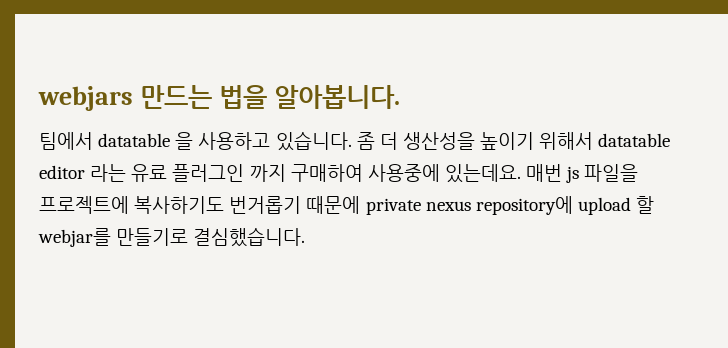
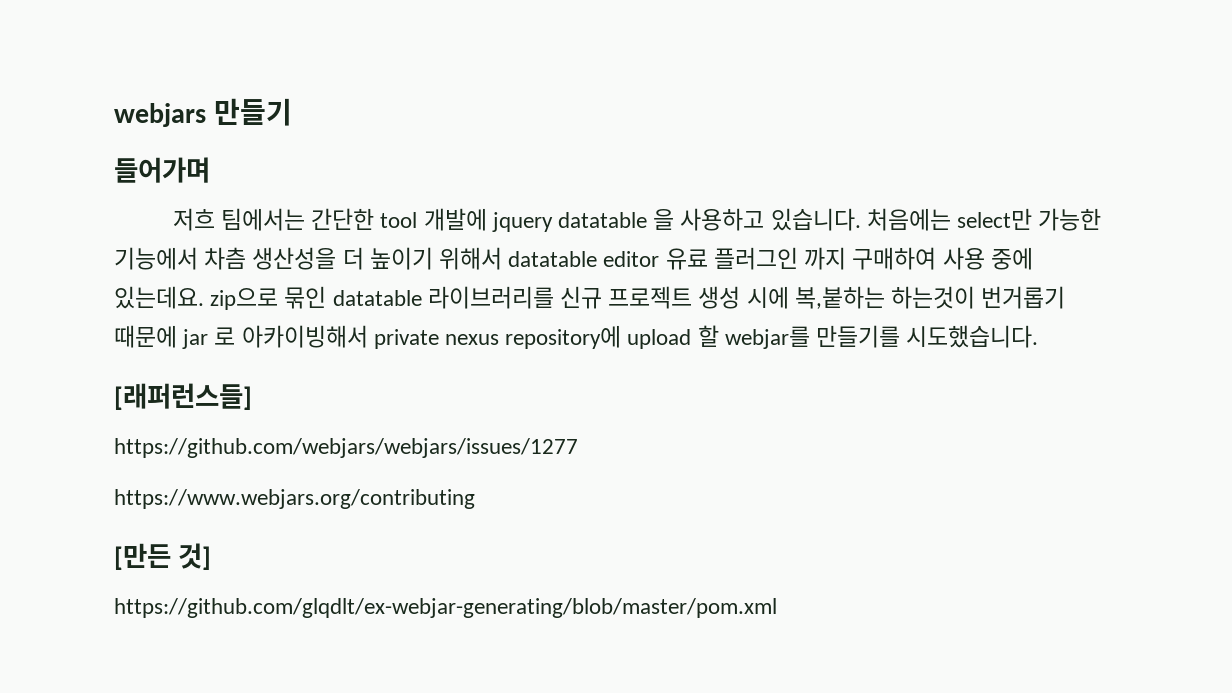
[140,85,401,109] [39,131,475,151] 만드는 법을 알아봅니다. // 팀에서 datatable 을 사용하고 있습니다. 좀 더 생산성을 -> [213,98,292,126] [114,157,210,183] [172,208,1102,232] [114,247,364,270] 만들기 // 들어가며 // 저흐 팀에서는 간단한 tool 개발에 jquery datatable 을 사용하고 있습니다. 처음에는 select만 가능한 기능에서 차츰 생산성을 더
[90,164,127,182] 라는 -> (660, 259) none
[367,164,639,183] [39,196,361,214] 사용중에 있는데요. 매번 js 파일을 프로젝트에 복사하기도 번거롭기 때문에 -> [942,247,1033,270] [114,286,1066,310] [114,325,368,349] 사용 중에 있는데요. zip으로 묶인 datatable 라이브러리를 신규 프로젝트 생성 시에 복,붙하는 하는것이 번거롭기 때문에 jar 로 아카이빙해서
[116,227,306,247] 만들기로 결심했습니다. -> [816,325,1039,348] [114,383,252,410] [114,438,578,458] [114,489,475,509] [114,543,212,570] [114,598,777,618] 만들기를 시도했습니다. // [래퍼런스들] // https://github.com/webjars/webjars/issues/1277 // https://www.webjars.org/contributing // [만든 것] // https://github.com/glqdlt/ex-webjar-generating/blob/master/pom.xml

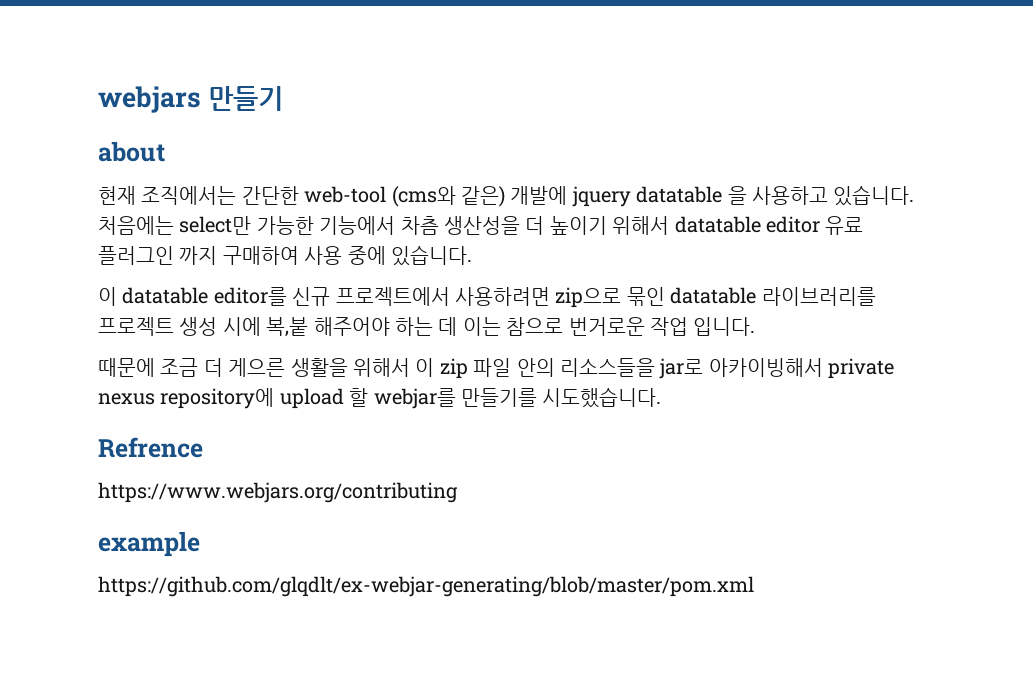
[114,157,210,183] [172,208,418,231] 들어가며 // 저흐 팀에서는 간단한 tool -> [98,141,165,162] [98,186,505,207] about // 현재 조직에서는 간단한 web-tool (cms와 같은)
[114,286,204,309] 있는데요. -> [391,245,472,266] [98,287,550,306] 있습니다. // 이 datatable editor를 신규 프로젝트에서 사용하려면
[560,286,603,309] 신규 -> (876, 296) none
[794,286,1066,309] [114,325,236,349] 복,붙하는 하는것이 번거롭기 때문에 jar 로 -> [266,317,756,337] [98,358,704,379] 복,붙 해주어야 하는 데 이는 참으로 번거로운 작업 입니다. // 때문에 조금 더 게으른 생활을 위해서 이 zip 파일 안의 리소스들을 jar로
[114,383,252,410] [114,438,578,458] [래퍼런스들] // https://github.com/webjars/webjars/issues/1277 -> [98,437,203,458] Refrence
[114,543,212,570] [만든 것] -> [98,531,200,557] example

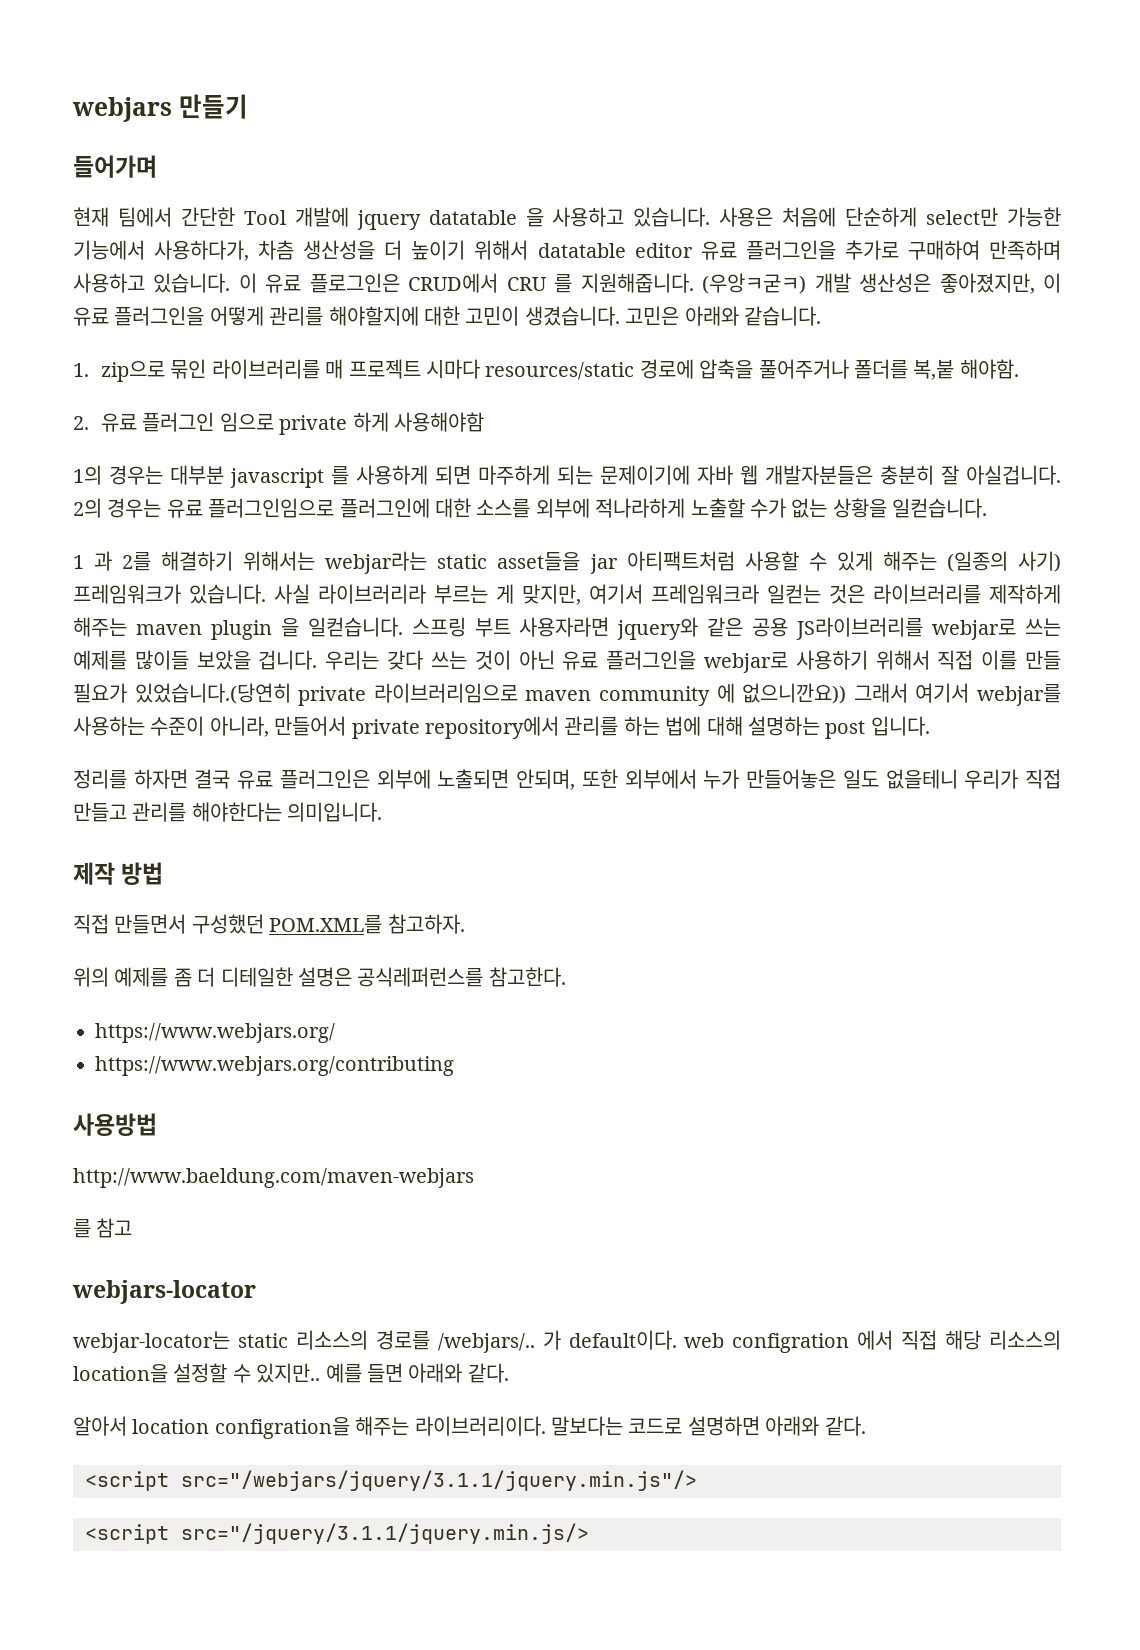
[98,141,165,162] about -> [73,155,157,178] 들어가며
[141,186,505,207] 조직에서는 간단한 web-tool (cms와 같은) -> [117,207,286,227] 팀에서 간단한 Tool
[98,216,174,235] 처음에는 -> [719,207,918,227] 사용은 처음에 단순하게
(396, 225) none -> [154,240,250,261] 사용하다가,
[98,245,472,266] [98,287,876,308] [98,317,756,337] [98,358,895,379] [98,387,662,409] [98,437,203,458] [98,482,458,503] [98,531,200,557] [98,576,754,597] 플러그인 까지 구매하여 사용 중에 있습니다. // 이 datatable editor를 신규 프로젝트에서 사용하려면 zip으로 묶인 datatable 라이브러리를 프로젝트 생성 시에 복,붙 해주어야 하는 데 이는 참으로 번거로운 작업 입니다. // 때문에 조금 더 게으른 생활을 위해서 이 zip 파일 안의 리소스들을 jar로 아카이빙해서 private nexus repository에 upload 할 webjar를 만들기를 시도했습니다. // Refrence // https://www.webjars.org/contributing // example // https://github.com/glqdlt/ex-webjar-generating/blob/master/pom.xml -> [745,240,1061,260] [73,273,1061,294] [73,306,821,326] [73,359,1019,382] [73,412,484,435] [73,465,1061,488] [73,498,988,518] [73,551,1062,574] [73,584,1061,605] [73,617,1061,640] [73,650,1061,673] [73,683,1062,706] [73,716,930,739] [73,769,1061,790] [73,802,383,822] [73,862,164,885] [73,914,465,934] [73,967,566,987] [95,1023,335,1043] [95,1056,454,1076] [73,1113,157,1136] [73,1168,474,1188] [73,1218,133,1238] [72,1280,256,1304] [73,1330,1061,1353] [73,1363,509,1383] [73,1416,866,1439] [85,1470,697,1491] [85,1523,589,1544] 플러그인을 추가로 구매하여 만족하며 사용하고 있습니다. 이 유료 플로그인은 CRUD에서 CRU 를 지원해줍니다. (우앙ㅋ굳ㅋ) 개발 생산성은 좋아졌지만, 이 유료 플러그인을 어떻게 관리를 해야할지에 대한 고민이 생겼습니다. 고민은 아래와 같습니다. // 1. zip으로 묶인 라이브러리를 매 프로젝트 시마다 resources/static 경로에 압축을 풀어주거나 폴더를 복,붙 해야함. // 2. 유료 플러그인 임으로 private 하게 사용해야함 // 1의 경우는 대부분 javascript 를 사용하게 되면 마주하게 되는 문제이기에 자바 웹 개발자분들은 충분히 잘 아실겁니다. 2의 경우는 유료 플러그인임으로 플러그인에 대한 소스를 외부에 적나라하게 노출할 수가 없는 상황을 일컫습니다. // 1 과 2를 해결하기 위해서는 webjar라는 static asset들을 jar 아티팩트처럼 사용할 수 있게 해주는 (일종의 사기) 프레임워크가 있습니다. 사실 라이브러리라 부르는 게 맞지만, 여기서 프레임워크라 일컫는 것은 라이브러리를 제작하게 해주는 maven plugin 을 일컫습니다. 스프링 부트 사용자라면 jquery와 같은 공용 JS라이브러리를 webjar로 쓰는 예제를 많이들 보았을 겁니다. 우리는 갖다 쓰는 것이 아닌 유료 플러그인을 webjar로 사용하기 위해서 직접 이를 만들 필요가 있었습니다.(당연히 private 라이브러리임으로 maven community 에 없으니깐요)) 그래서 여기서 webjar를 사용하는 수준이 아니라, 만들어서 private repository에서 관리를 하는 법에 대해 설명하는 post 입니다. // 정리를 하자면 결국 유료 플러그인은 외부에 노출되면 안되며, 또한 외부에서 누가 만들어놓은 일도 없을테니 우리가 직접 만들고 관리를 해야한다는 의미입니다. // 제작 방법 // 직접 만들면서 구성했던 POM.XML를 참고하자. // 위의 예제를 좀 더 디테일한 설명은 공식레퍼런스를 참고한다. // https://www.webjars.org/ // https://www.webjars.org/contributing // 사용방법 // http://www.baeldung.com/maven-webjars // 를 참고 // webjars-locator // webjar-locator는 static 리소스의 경로를 /webjars/.. 가 default이다. web configration 에서 직접 해당 리소스의 location을 설정할 수 있지만.. 예를 들면 아래와 같다. // 알아서 location configration을 해주는 라이브러리이다. 말보다는 코드로 설명하면 아래와 같다. // <script src="/webjars/jquery/3.1.1/jquery.min.js"/> // <script src="/jquery/3.1.1/jquery.min.js/>

